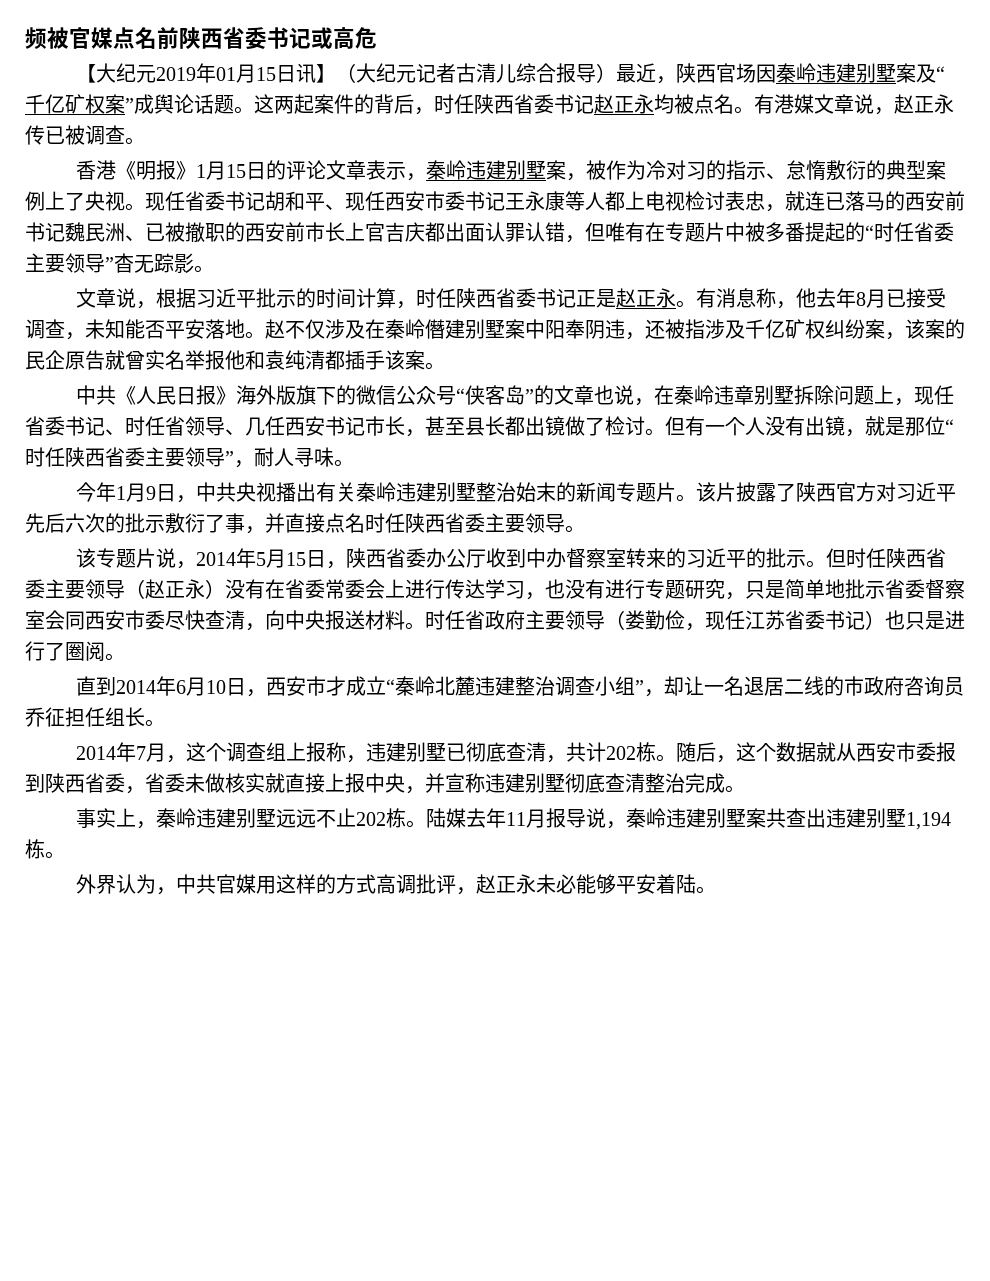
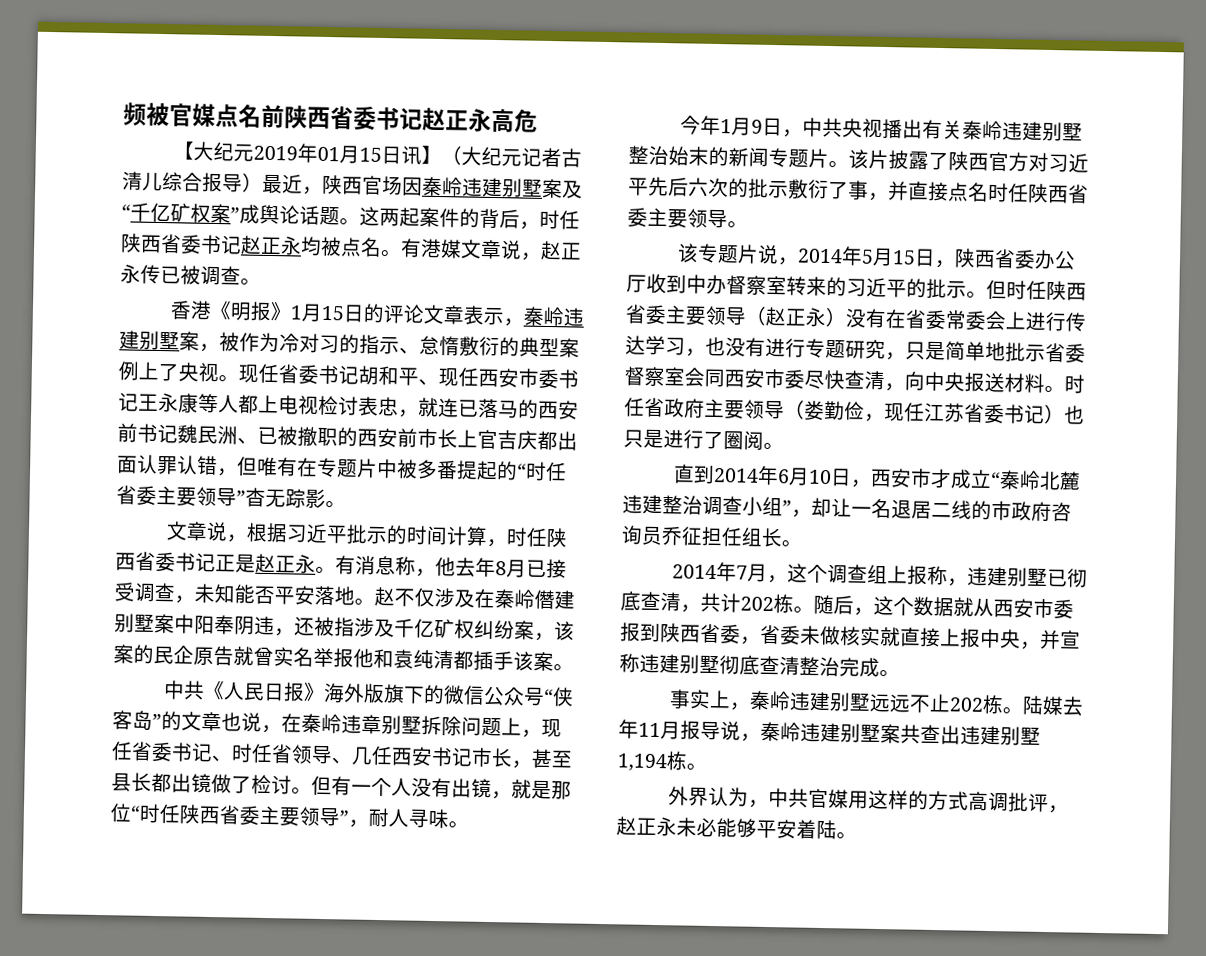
[311,27,333,49] 或 -> [422,107,492,132] 赵正永

